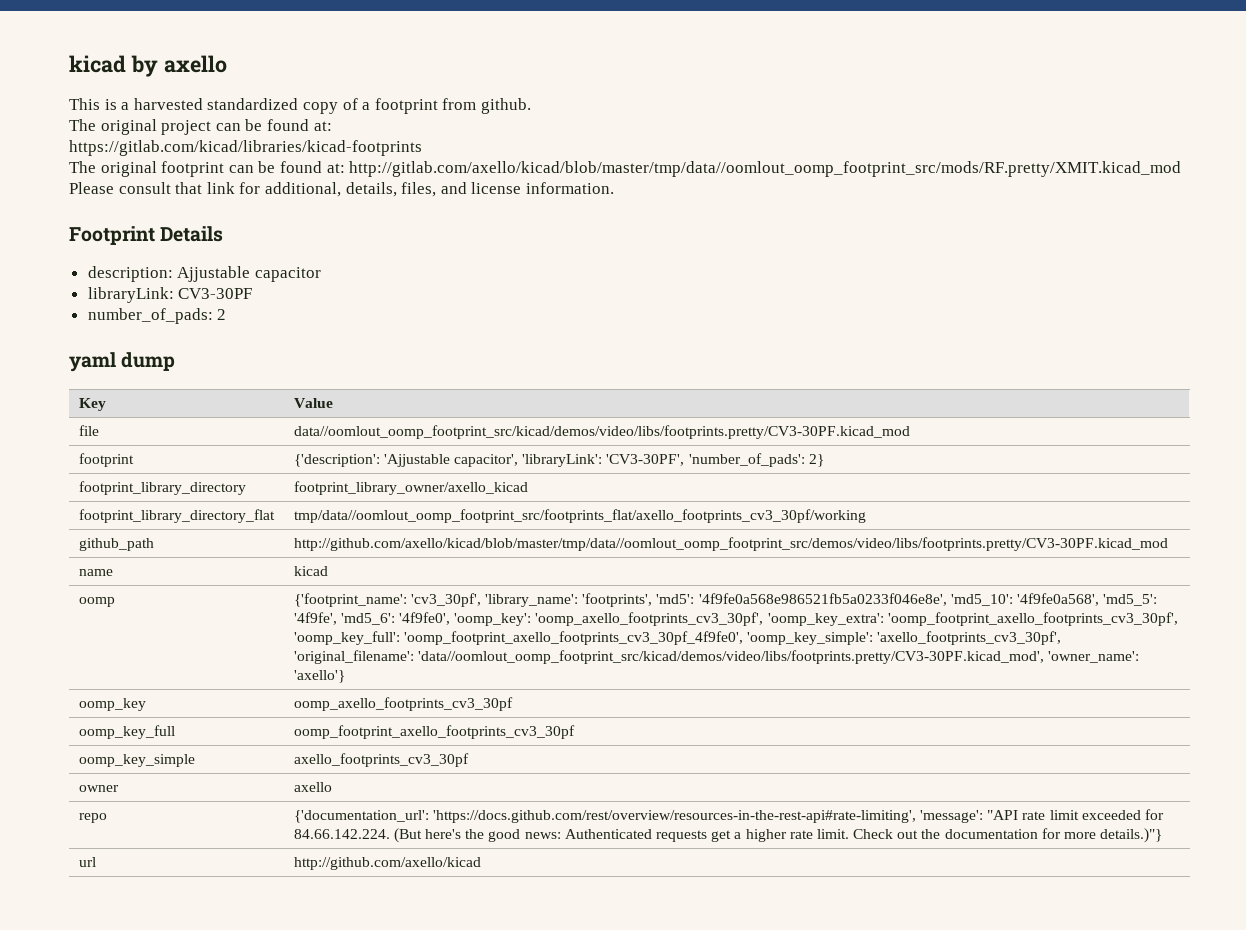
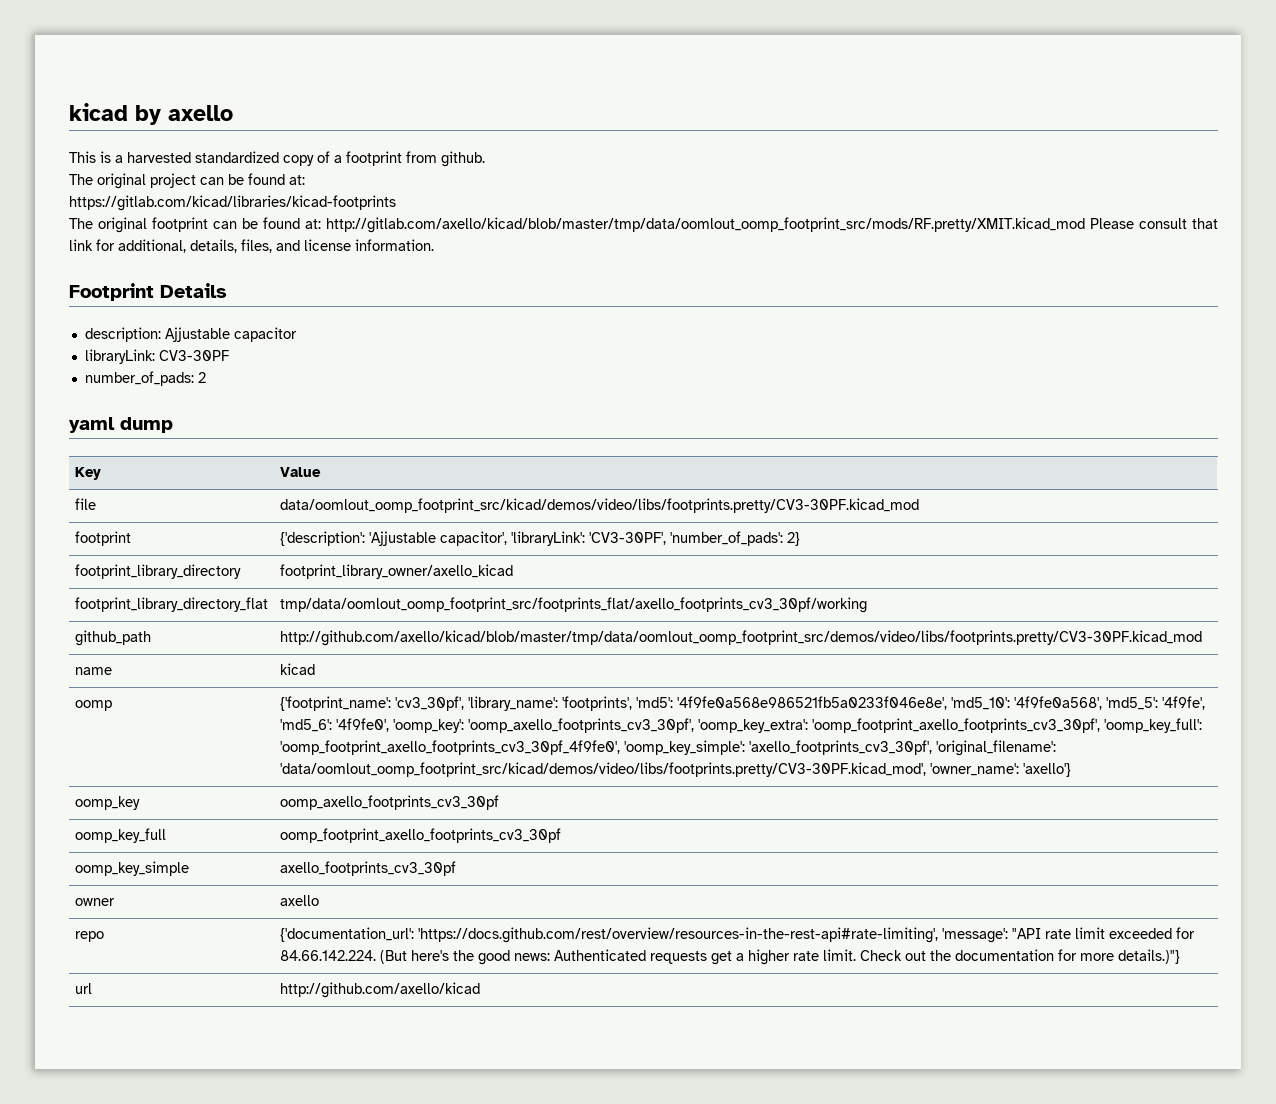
[349,161,1182,177] http://gitlab.com/axello/kicad/blob/master/tmp/data//oomlout_oomp_footprint_src/mods/RF.pretty/XMIT.kicad_mod -> [326,217,1085,233] http://gitlab.com/axello/kicad/blob/master/tmp/data/oomlout_oomp_footprint_src/mods/RF.pretty/XMIT.kicad_mod
[293,425,910,439] data//oomlout_oomp_footprint_src/kicad/demos/video/libs/footprints.pretty/CV3-30PF.kicad_mod -> [279,498,919,513] data/oomlout_oomp_footprint_src/kicad/demos/video/libs/footprints.pretty/CV3-30PF.kicad_mod
[293,509,866,523] tmp/data//oomlout_oomp_footprint_src/footprints_flat/axello_footprints_cv3_30pf/working -> [279,597,867,613] tmp/data/oomlout_oomp_footprint_src/footprints_flat/axello_footprints_cv3_30pf/working
[293,537,1168,551] http://github.com/axello/kicad/blob/master/tmp/data//oomlout_oomp_footprint_src/demos/video/libs/footprints.pretty/CV3-30PF.kicad_mod -> [279,630,1202,646] http://github.com/axello/kicad/blob/master/tmp/data/oomlout_oomp_footprint_src/demos/video/libs/footprints.pretty/CV3-30PF.kicad_mod
[417,650,1044,664] 'data//oomlout_oomp_footprint_src/kicad/demos/video/libs/footprints.pretty/CV3-30PF.kicad_mod', -> [279,762,926,777] 'data/oomlout_oomp_footprint_src/kicad/demos/video/libs/footprints.pretty/CV3-30PF.kicad_mod',

